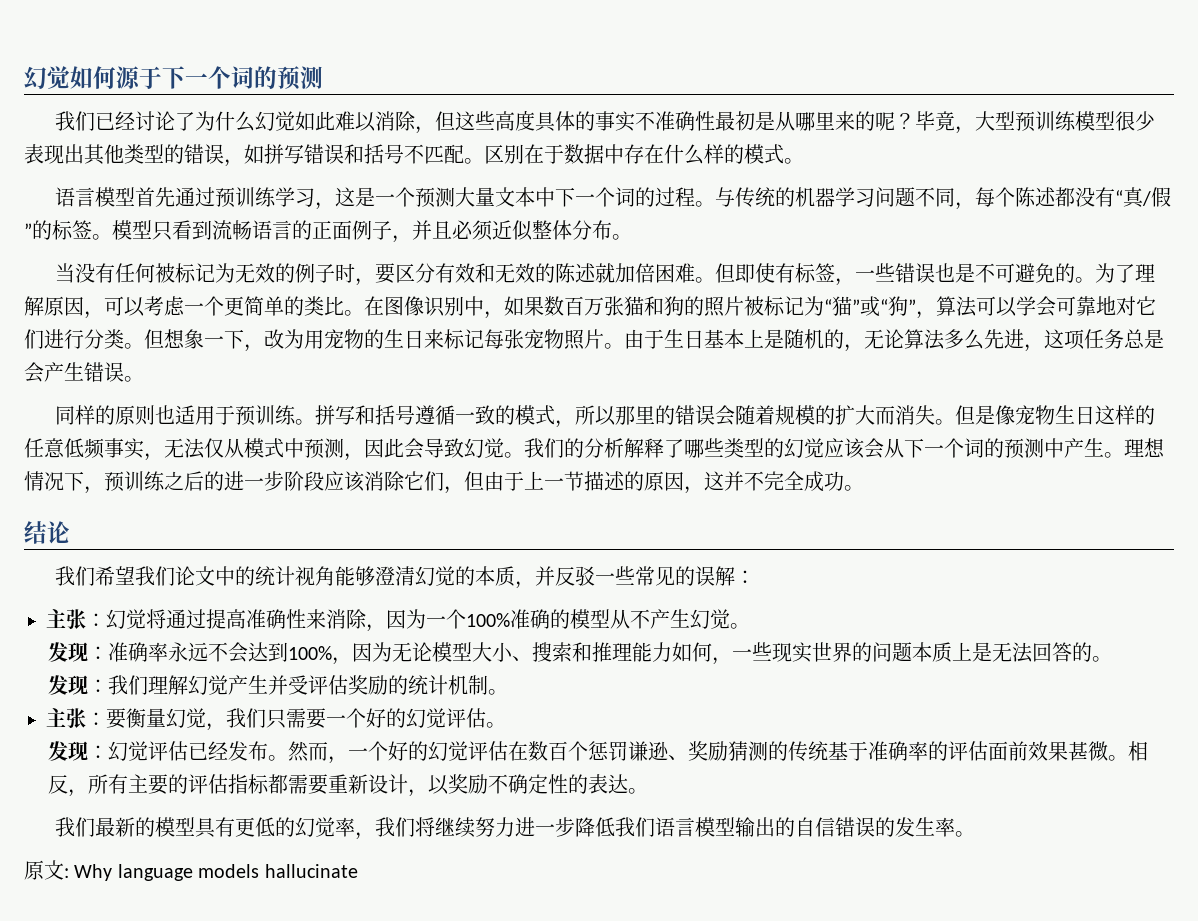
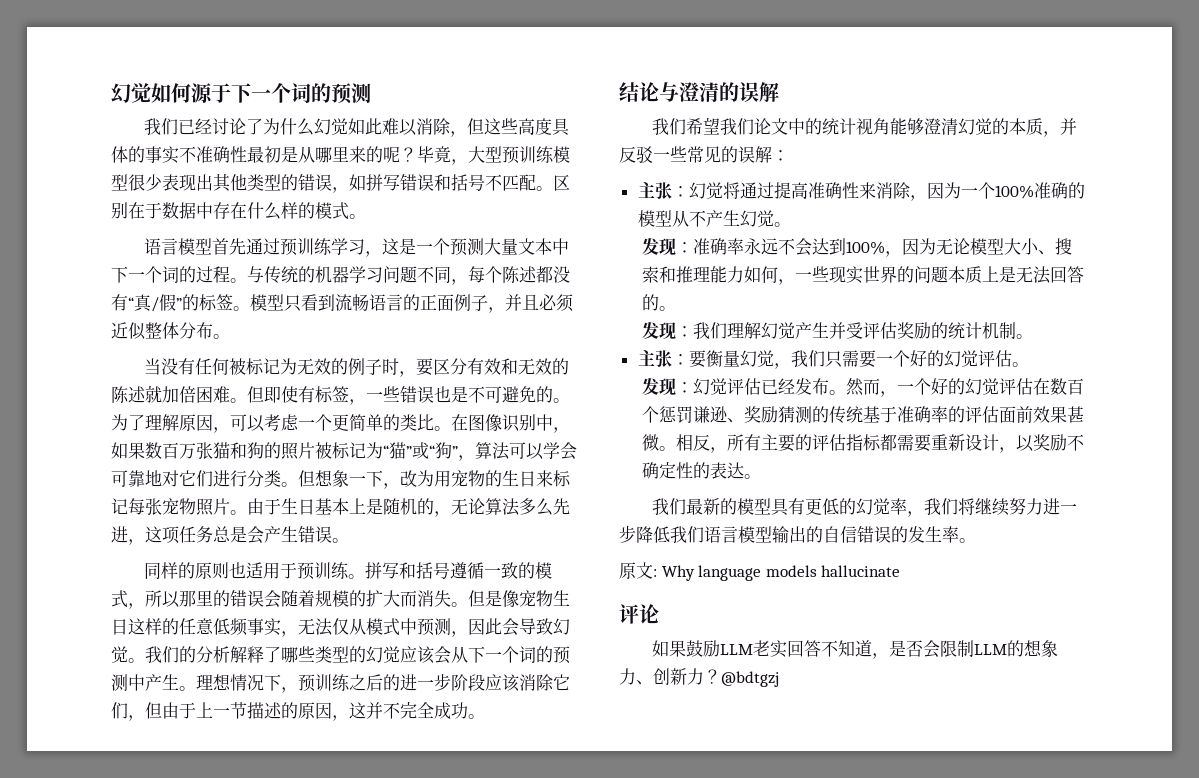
(70, 532) none -> [659,82,779,102] 与澄清的误解
(358, 871) none -> [619,604,659,624] [651,640,1058,659] [619,668,779,687] // 评论 // 如果鼓励LLM老实回答不知道，是否会限制LLM的想象力、创新力？@bdtgzj

